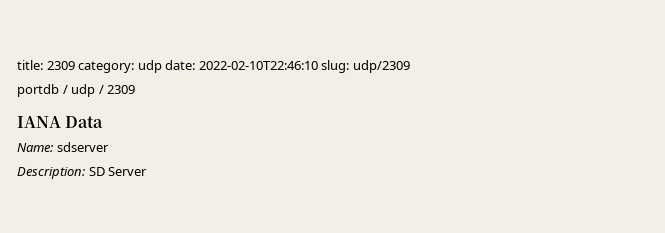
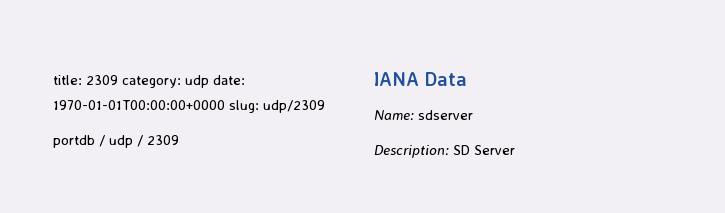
[198,61,318,70] 2022-02-10T22:46:10 -> [53,100,225,110] 1970-01-01T00:00:00+0000

